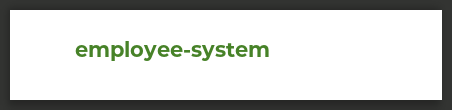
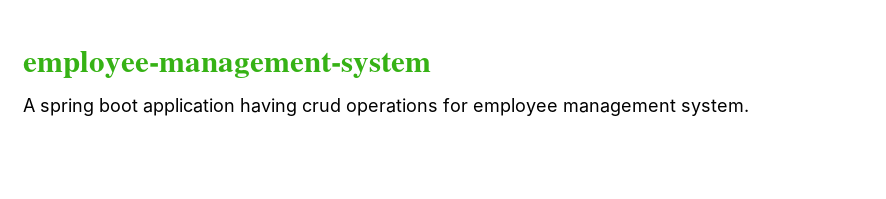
[75,41,270,61] employee-system -> [23,51,431,78] [23,98,749,116] employee-management-system // A spring boot application having crud operations for employee management system.

